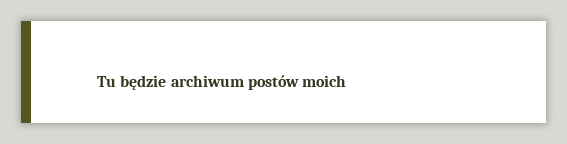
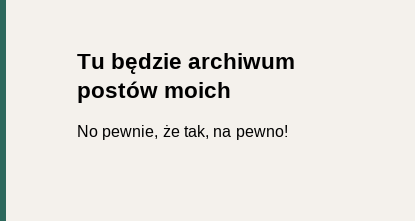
(347, 81) none -> [77,125,288,140] // No pewnie, że tak, na pewno!

